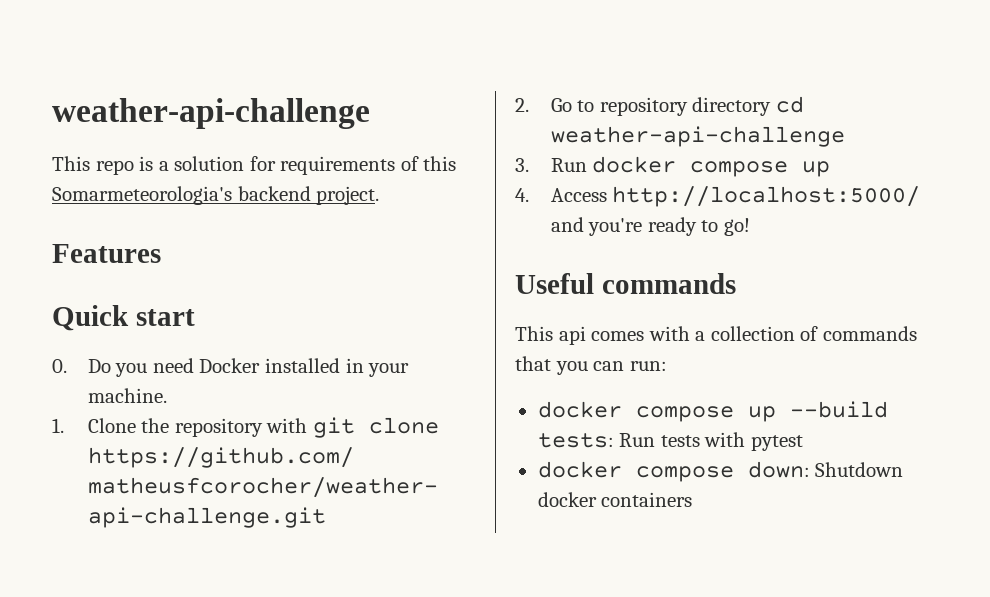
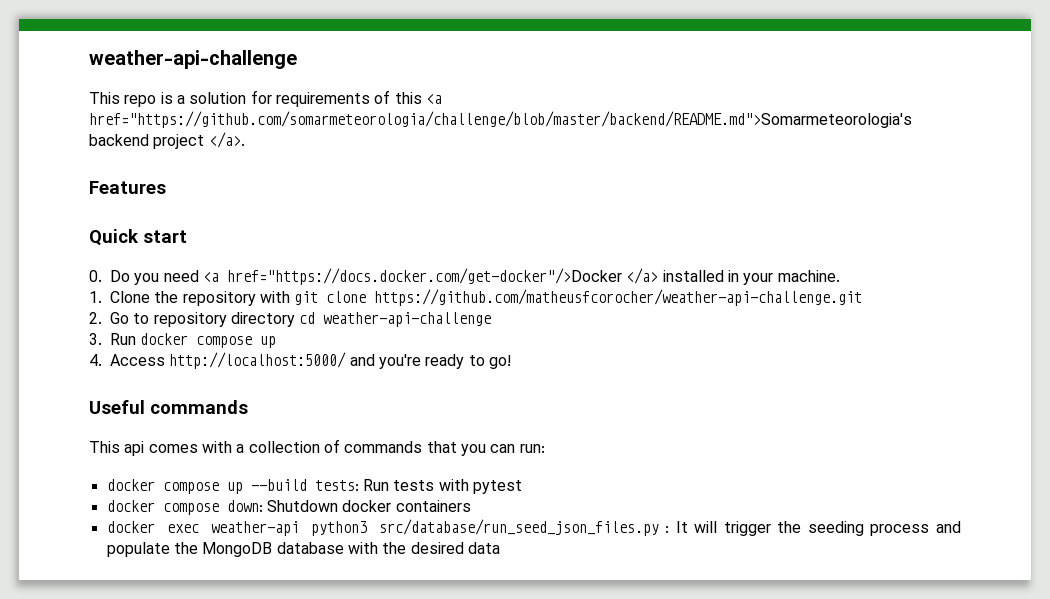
[52,186,380,205] Somarmeteorologia's backend project. -> [425,94,442,104] [89,111,912,128] [89,132,245,149] <a href="https://github.com/somarmeteorologia/challenge/blob/master/backend/README.md">Somarmeteorologia's backend project </a>.
[199,358,261,373] Docker -> [202,268,659,285] <a href="https://docs.docker.com/get-docker"/>Docker </a>
(693, 499) none -> [106,519,961,536] [106,542,500,557] // docker exec weather-api python3 src/database/run_seed_json_files.py : It will trigger the seeding process and populate the MongoDB database with the desired data

